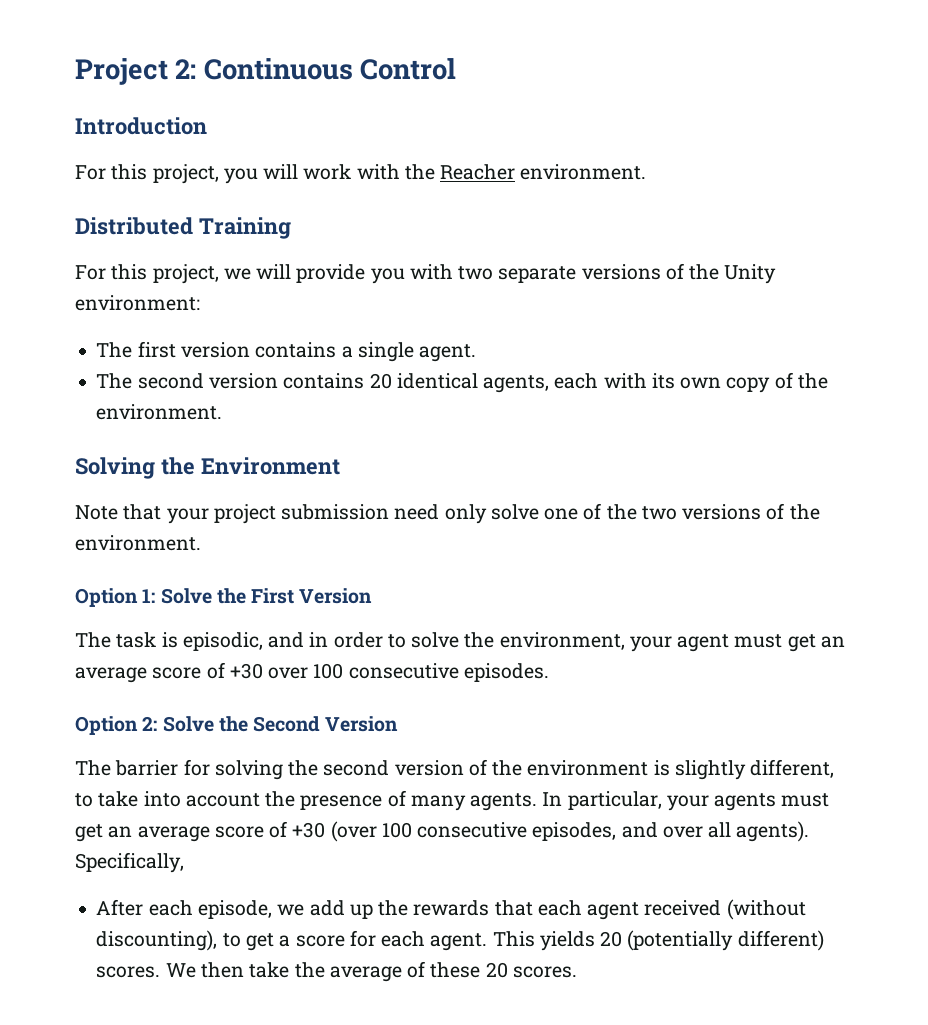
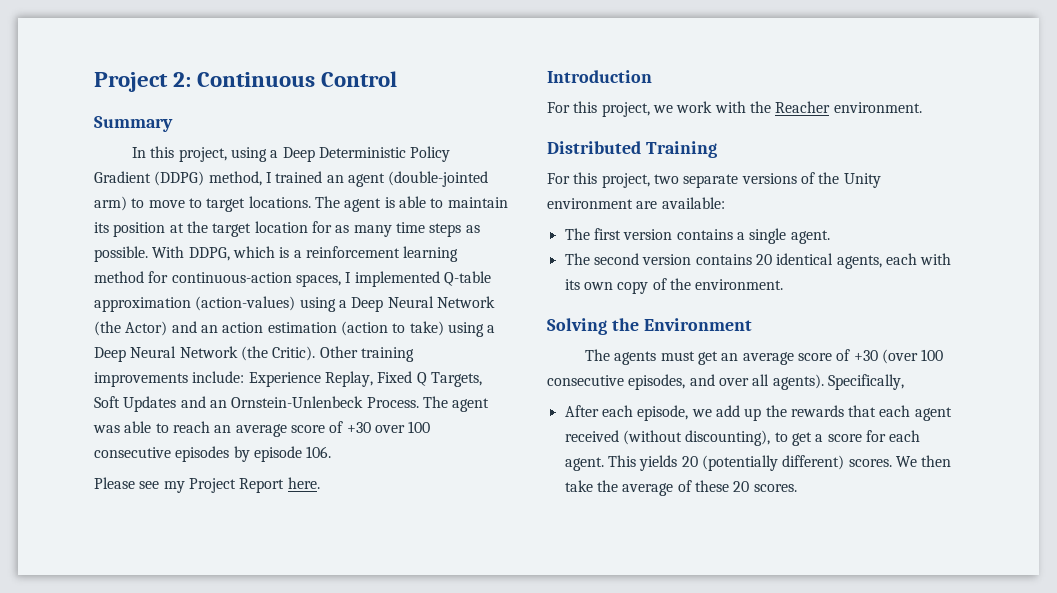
(457, 69) none -> [94,116,173,132] [131,146,451,162] [94,171,489,187] [94,196,508,212] [94,221,480,237] [94,246,459,262] [94,271,491,287] [94,296,495,312] [94,321,496,337] [94,346,414,362] [94,371,482,387] [94,396,490,412] [93,421,431,437] [94,446,332,462] [94,477,320,493] // Summary // In this project, using a Deep Deterministic Policy Gradient (DDPG) method, I trained an agent (double-jointed arm) to move to target locations. The agent is able to maintain its position at the target location for as many time steps as possible. With DDPG, which is a reinforcement learning method for continuous-action spaces, I implemented Q-table approximation (action-values) using a Deep Neural Network (the Actor) and an action estimation (action to take) using a Deep Neural Network (the Critic). Other training improvements include: Experience Replay, Fixed Q Targets, Soft Updates and an Ornstein-Unlenbeck Process. The agent was able to reach an average score of +30 over 100 consecutive episodes by episode 106. // Please see my Project Report here.
[223,164,299,184] you will -> [652,105,673,113] we
[223,264,453,284] we will provide you with -> (650, 180) none
[75,295,200,311] environment: -> [547,197,725,209] environment are available:
[75,503,820,524] [75,535,201,551] [75,588,373,607] [75,632,845,652] [75,662,549,683] [75,716,399,735] [75,759,835,780] [75,790,709,811] Note that your project submission need only solve one of the two versions of the environment. // Option 1: Solve the First Version // The task is episodic, and in order to solve the environment, your agent must get an average score of +30 over 100 consecutive episodes. // Option 2: Solve the Second Version // The barrier for solving the second version of the environment is slightly different, to take into account the presence of many agents. In particular, your -> [584,349,610,361] The

